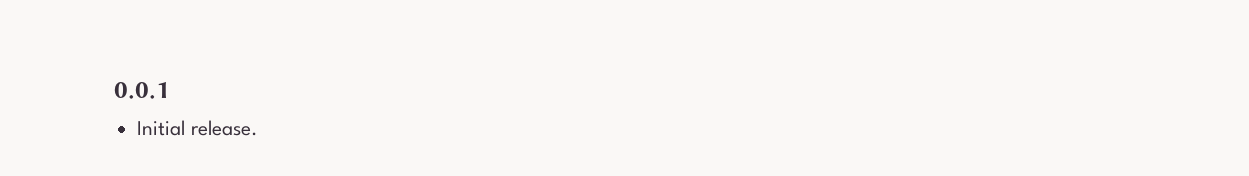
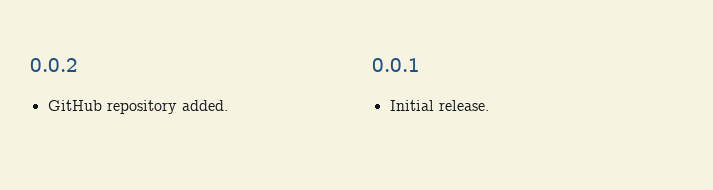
(114, 90) none -> [30,58,78,72] [47,100,228,114] 0.0.2 // GitHub repository added. //

